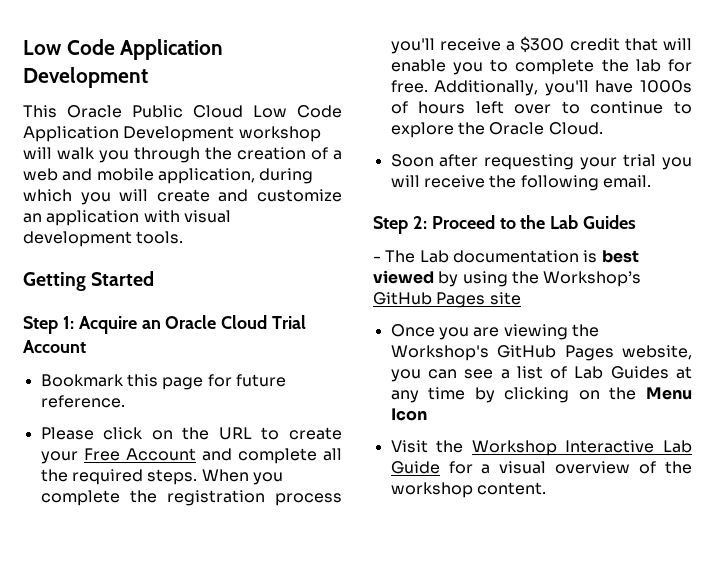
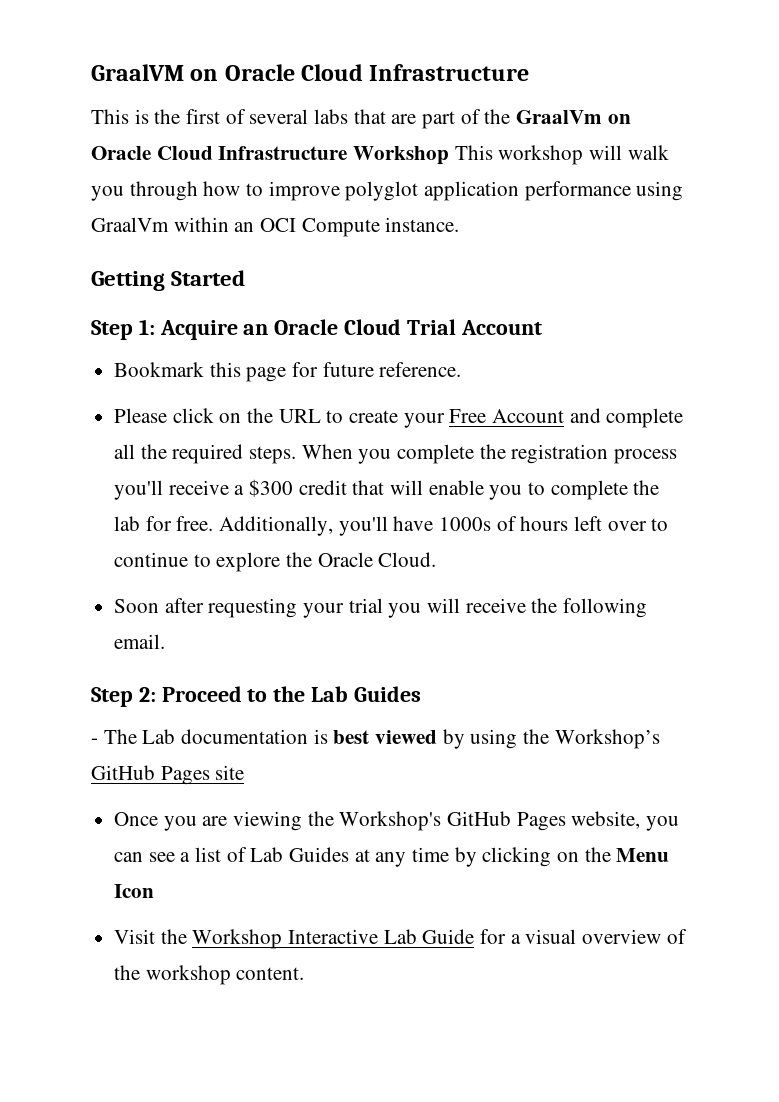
[23,39,224,60] [23,67,148,88] [23,105,342,118] [23,126,235,142] Low Code Application Development // This Oracle Public Cloud Low Code Application Development -> [91,64,530,81] [91,109,631,129] [91,145,493,165] GraalVM on Oracle Cloud Infrastructure // This is the first of several labs that are part of the GraalVm on Oracle Cloud Infrastructure Workshop This
[205,147,342,160] [23,168,314,184] [23,189,342,205] [23,210,231,226] [23,231,184,247] the creation of a web and mobile application, during which you will create and customize an application with visual development tools. -> [203,181,684,201] [91,217,460,237] how to improve polyglot application performance using GraalVm within an OCI Compute instance.

